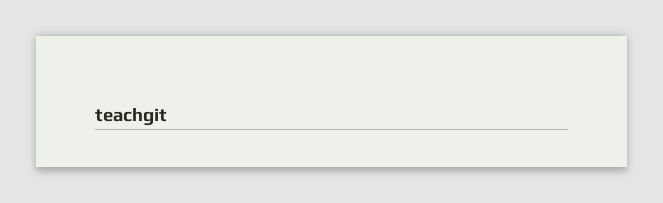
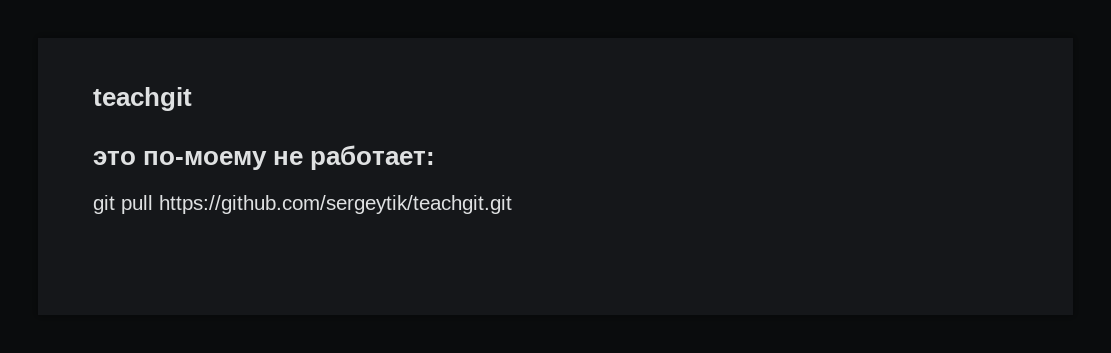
(167, 117) none -> [93,145,436,170] [93,195,512,214] // это по-моему не работает: // git pull https://github.com/sergeytik/teachgit.git

